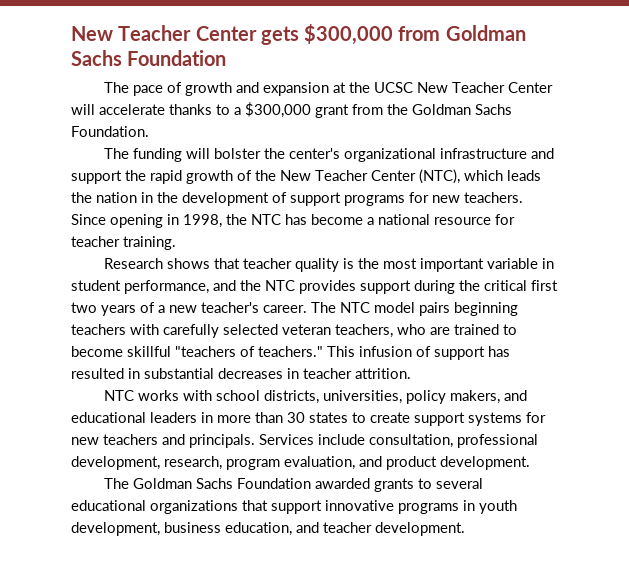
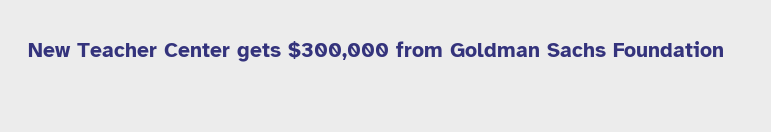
[103,82,553,96] [71,102,512,118] [71,126,149,137] [103,148,554,162] [71,169,541,184] [71,192,523,206] [71,214,515,228] [71,236,176,250] [103,258,554,272] [71,280,558,294] [71,302,518,316] [71,324,517,338] [71,346,510,360] [71,368,411,379] [103,390,527,404] [71,412,546,426] [71,434,538,448] [71,456,530,470] [103,478,483,492] [71,500,517,514] [71,522,465,536] // The pace of growth and expansion at the UCSC New Teacher Center will accelerate thanks to a $300,000 grant from the Goldman Sachs Foundation. // The funding will bolster the center's organizational infrastructure and support the rapid growth of the New Teacher Center (NTC), which leads the nation in the development of support programs for new teachers. Since opening in 1998, the NTC has become a national resource for teacher training. // Research shows that teacher quality is the most important variable in student performance, and the NTC provides support during the critical first two years of a new teacher's career. The NTC model pairs beginning teachers with carefully selected veteran teachers, who are trained to become skillful "teachers of teachers." This infusion of support has resulted in substantial decreases in teacher attrition. // NTC works with school districts, universities, policy makers, and educational leaders in more than 30 states to create support systems for new teachers and principals. Services include consultation, professional development, research, program evaluation, and product development. // The Goldman Sachs Foundation awarded grants to several educational organizations that support innovative programs in youth development, business education, and teacher development. -> (724, 49) none

